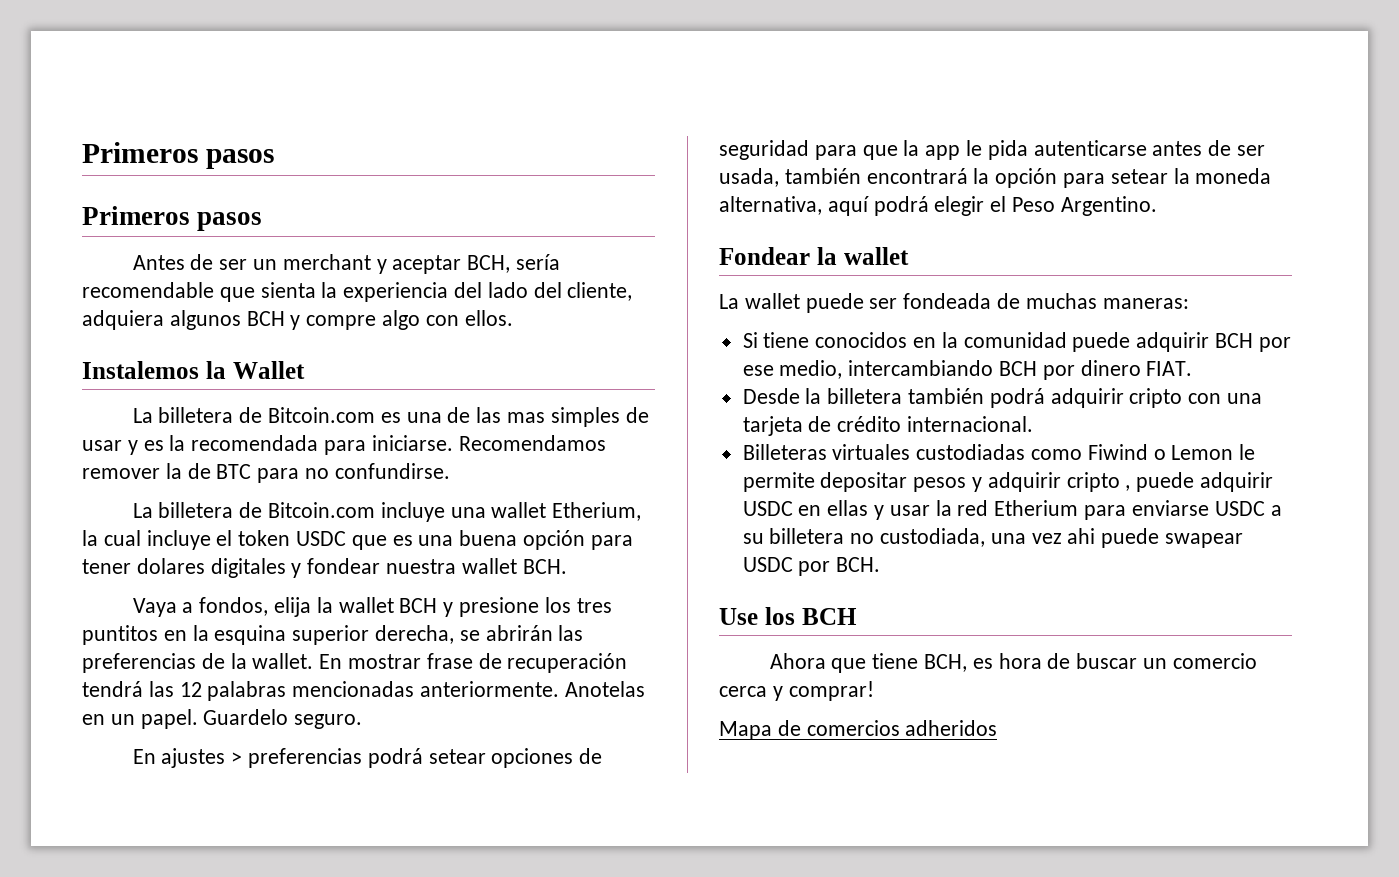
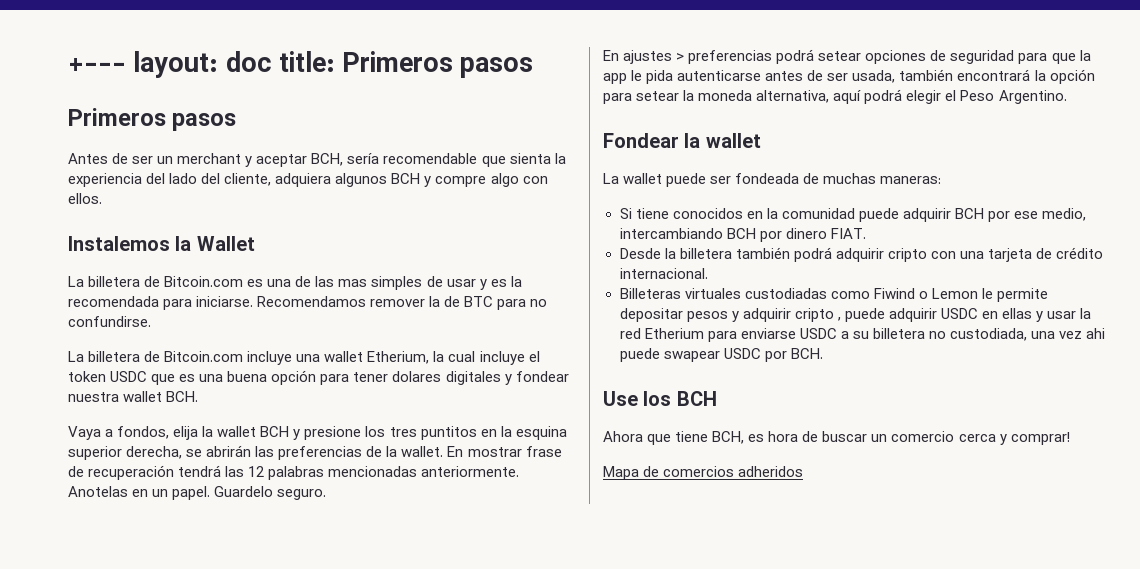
(82, 152) none -> [68,51,335,78] +--- layout: doc title:

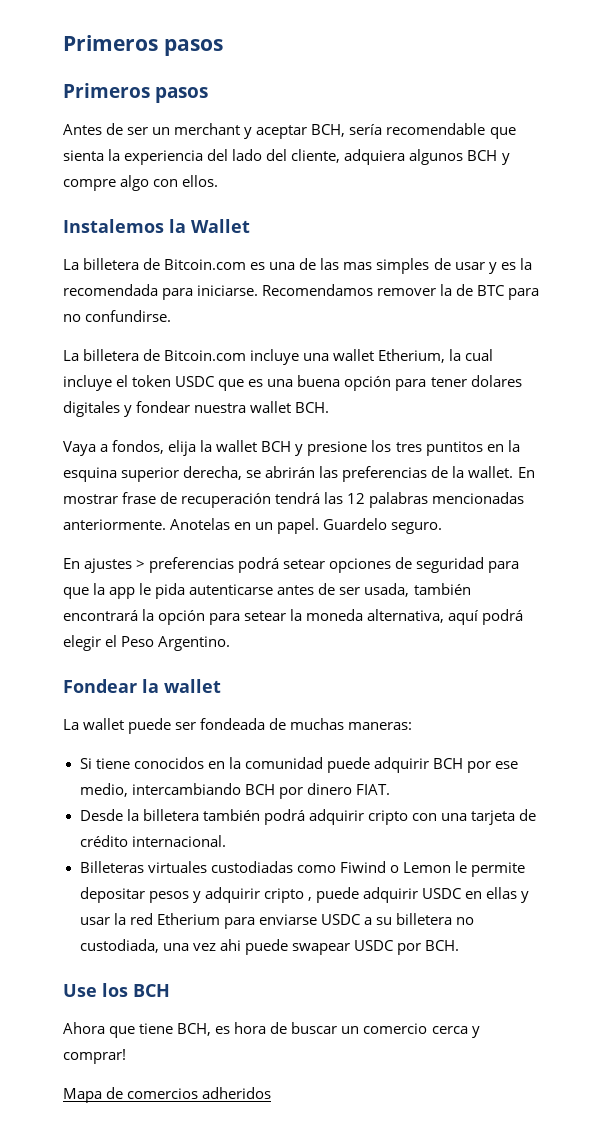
[68,51,335,78] +--- layout: doc title: -> (63, 43) none

